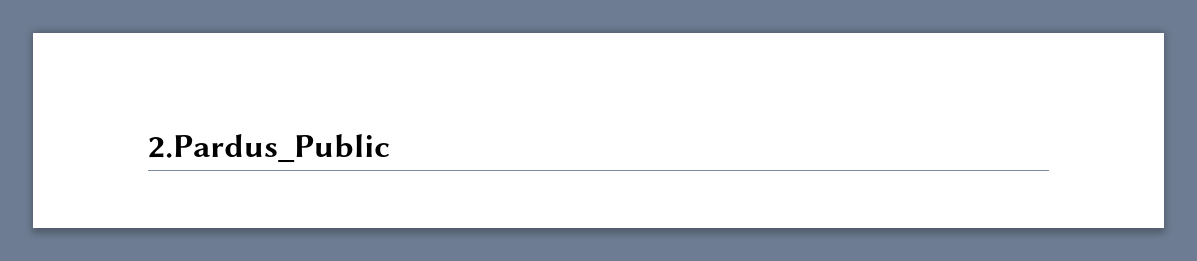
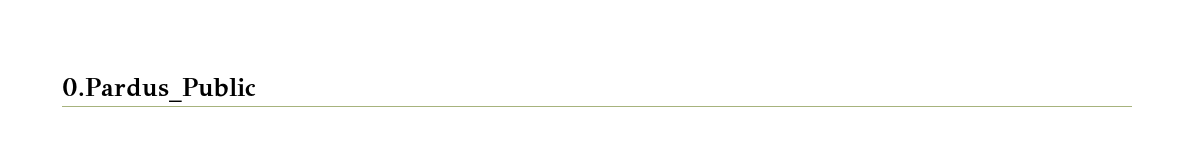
[148,134,390,163] 2.Pardus_Public -> [62,78,256,102] 0.Pardus_Public

